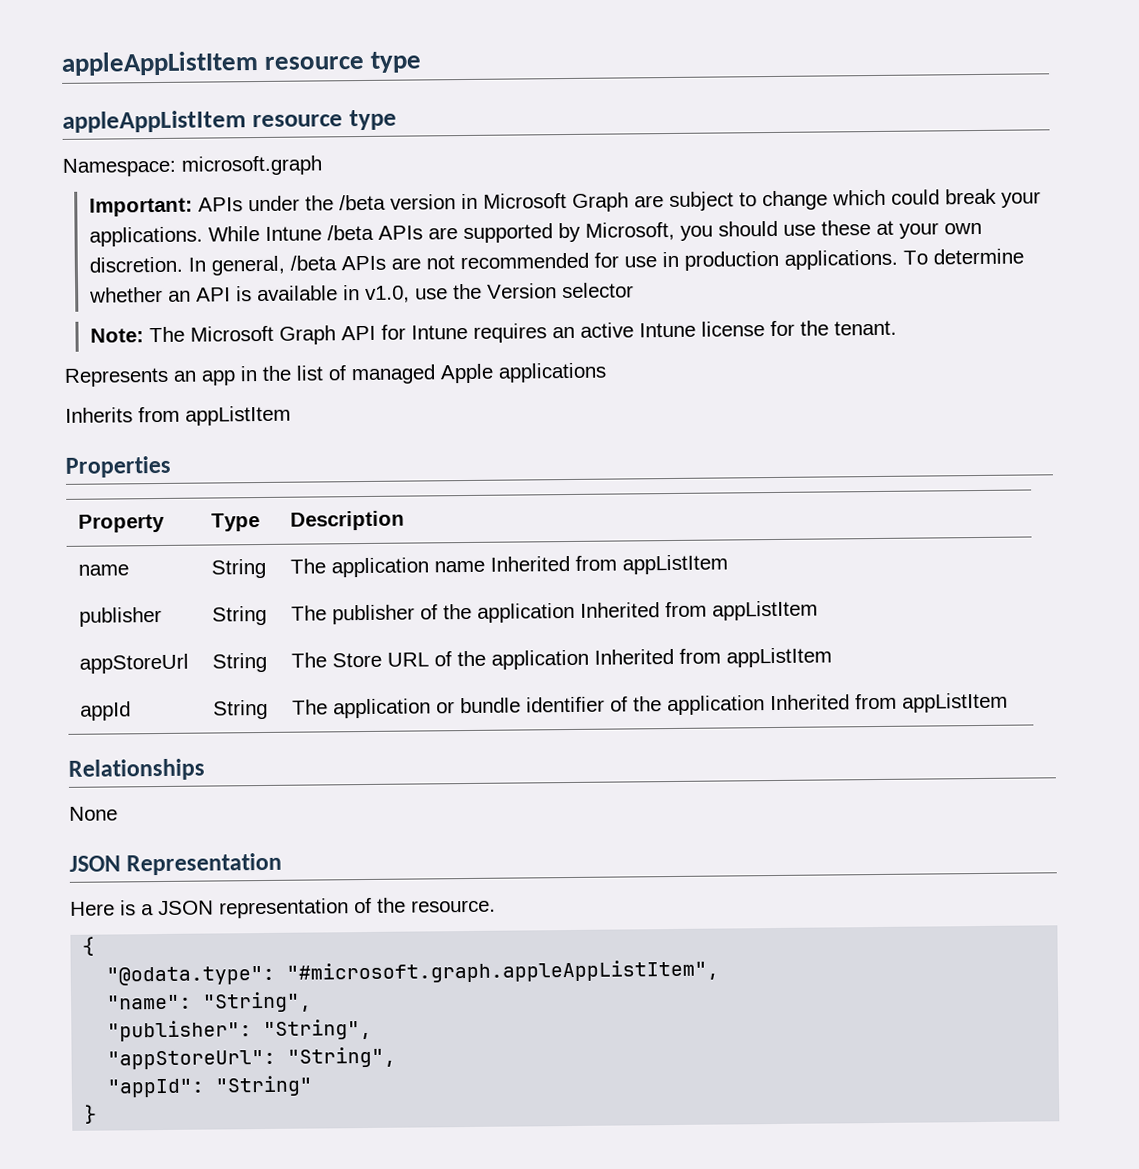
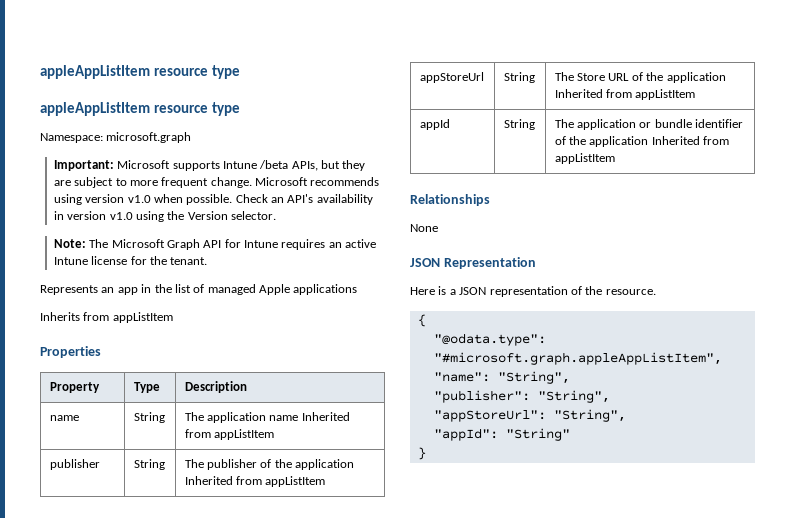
[197,188,1041,212] [88,220,982,247] [88,248,1024,276] [88,285,448,303] APIs under the /beta version in Microsoft Graph are subject to change which could break your applications. While Intune /beta APIs are supported by Microsoft, you should use these at your own discretion. In general, /beta APIs are not recommended for use in production applications. To determine whether an API is available in v1.0, use -> [117,160,366,171] [53,177,380,188] [53,194,373,205] [53,211,164,222] Microsoft supports Intune /beta APIs, but they are subject to more frequent change. Microsoft recommends using version v1.0 when possible. Check an API's availability in version v1.0 using
[561,282,634,299] selector -> [231,211,277,220] selector.

